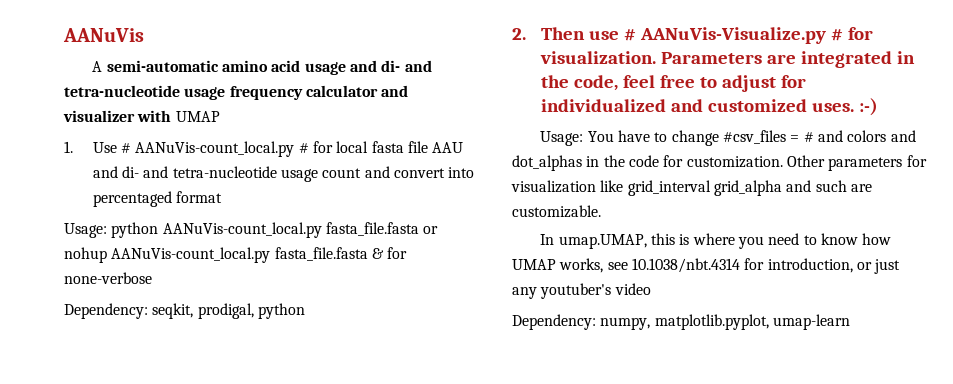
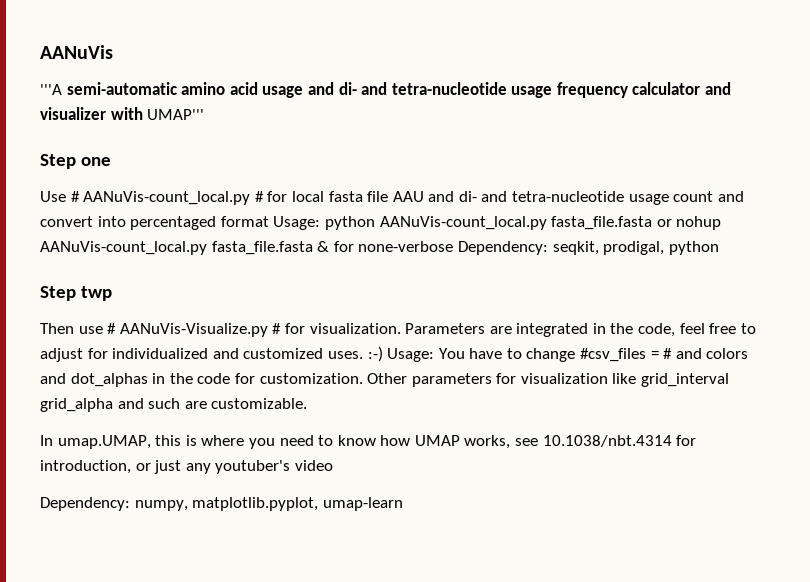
[92,61,103,72] A -> [40,84,62,95] '''A
[175,111,220,122] [64,141,73,153] UMAP // 1. -> [147,109,205,120] [40,154,111,169] UMAP''' // Step one //
(222, 197) // -> (269, 221) none
(152, 278) // -> (454, 246) none
[512,28,526,40] 2. -> [40,286,112,301] Step twp //
(878, 107) // -> (383, 354) none

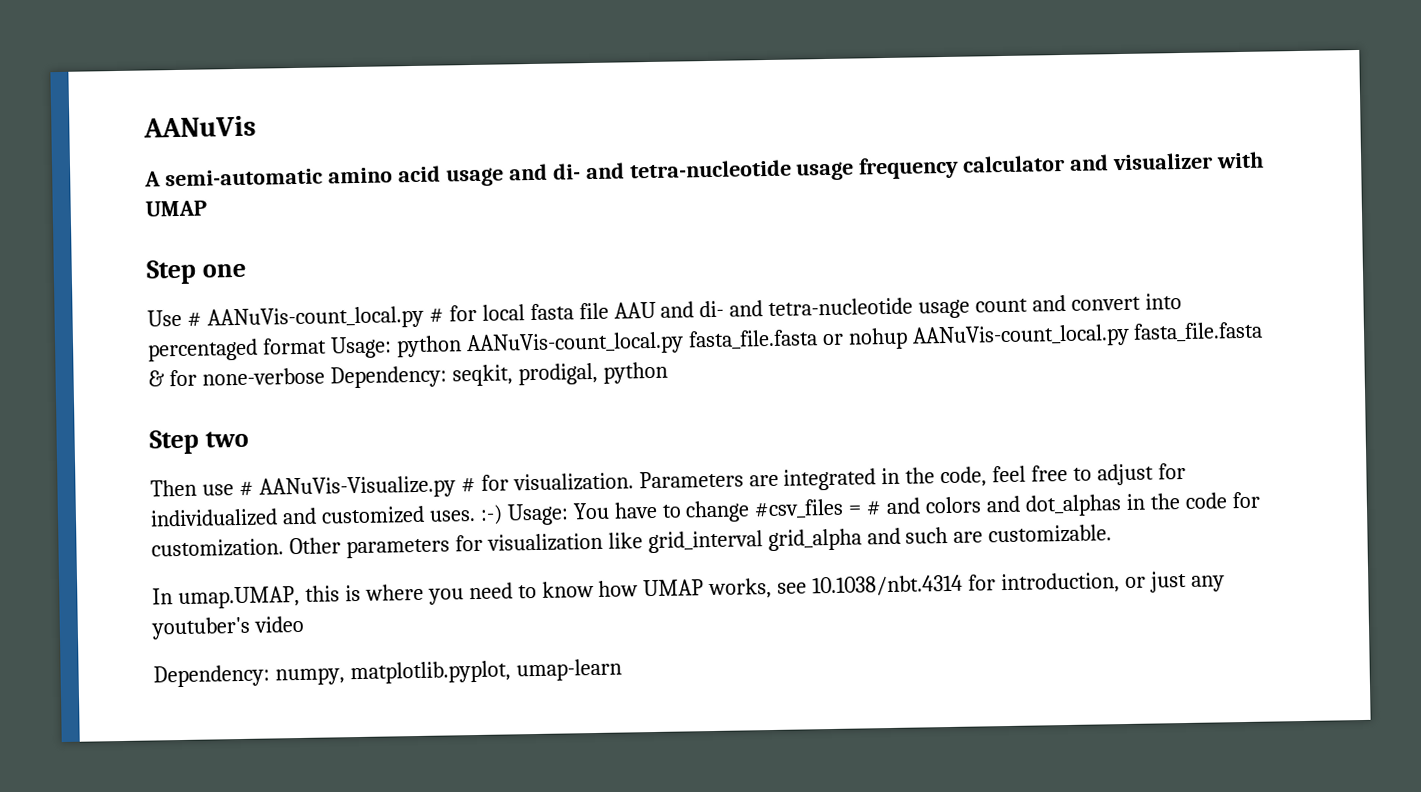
[40,84,62,95] '''A -> [144,171,161,187] A
[147,109,205,120] UMAP''' -> [145,200,207,217] UMAP
[80,286,112,301] twp -> [204,430,249,448] two

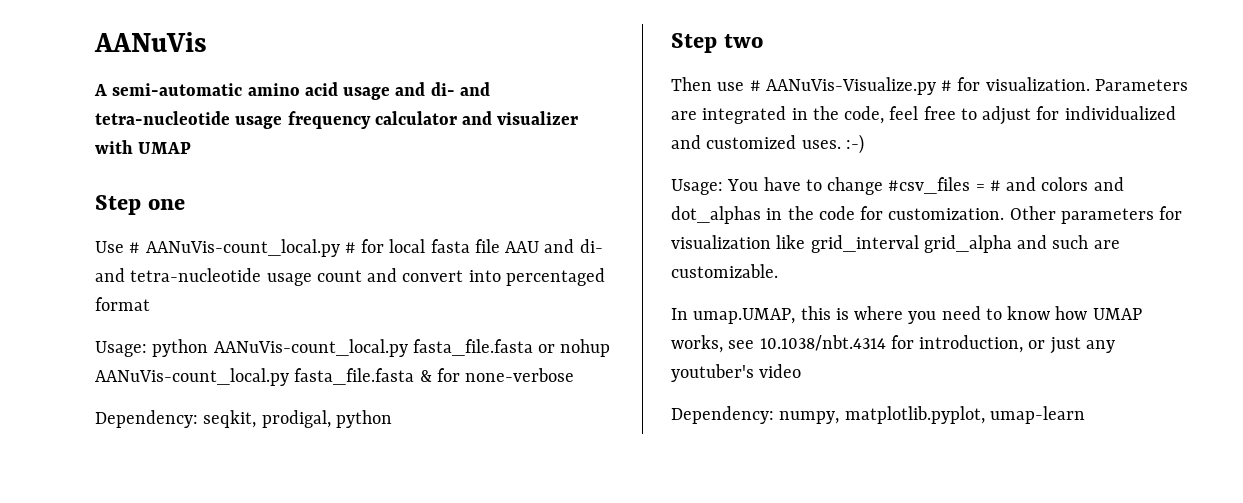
(327, 346) none -> (150, 304) //
(325, 376) none -> (575, 375) //
(503, 514) none -> (864, 144) //

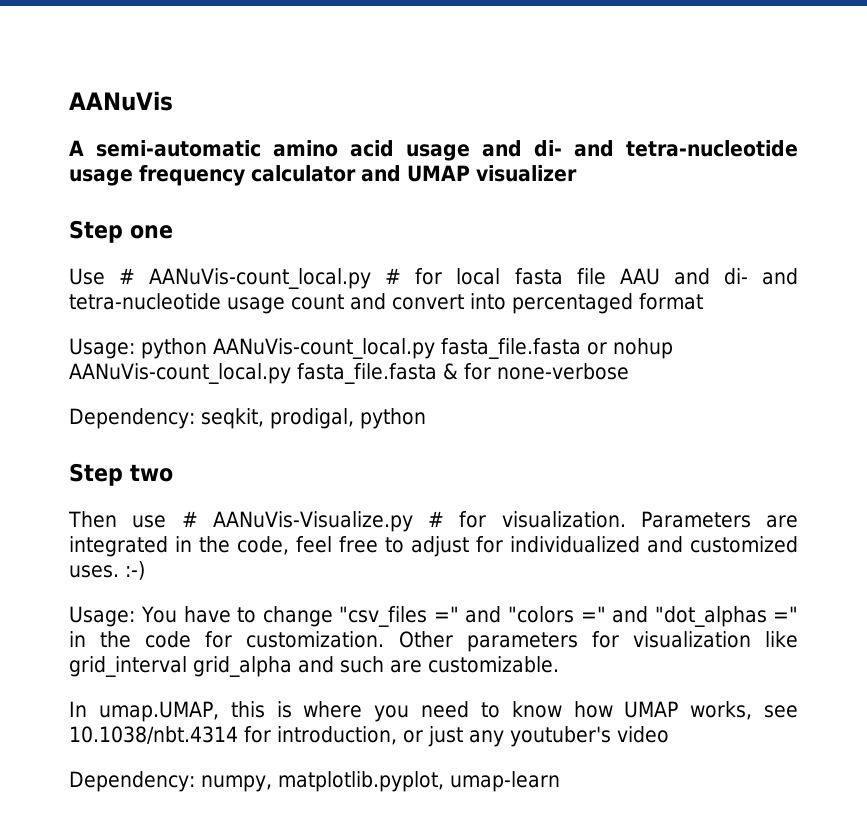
(493, 118) none -> [407,165,470,182] UMAP
[95,140,192,154] with UMAP -> (577, 173) none
[888,177,1124,194] [671,206,761,224] #csv_files = # and colors and dot_alphas -> [339,606,798,627] "csv_files =" and "colors =" and "dot_alphas ="

